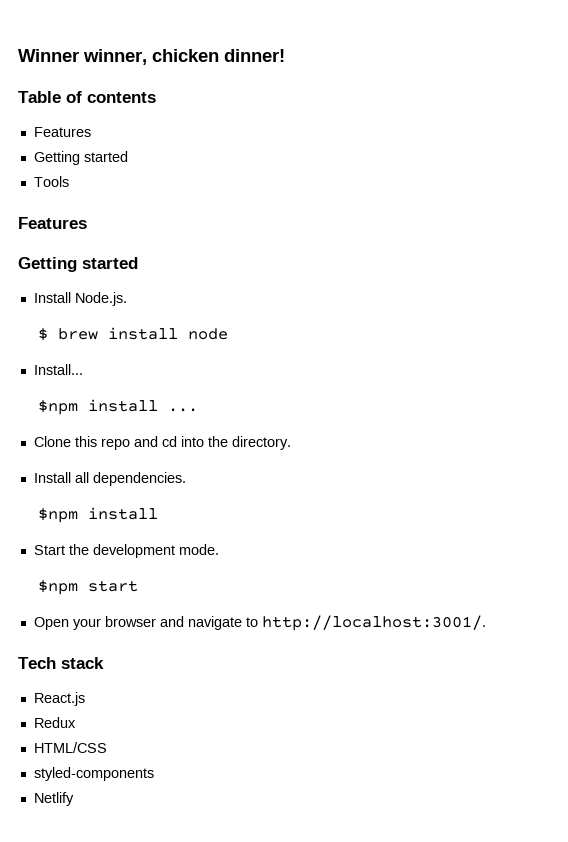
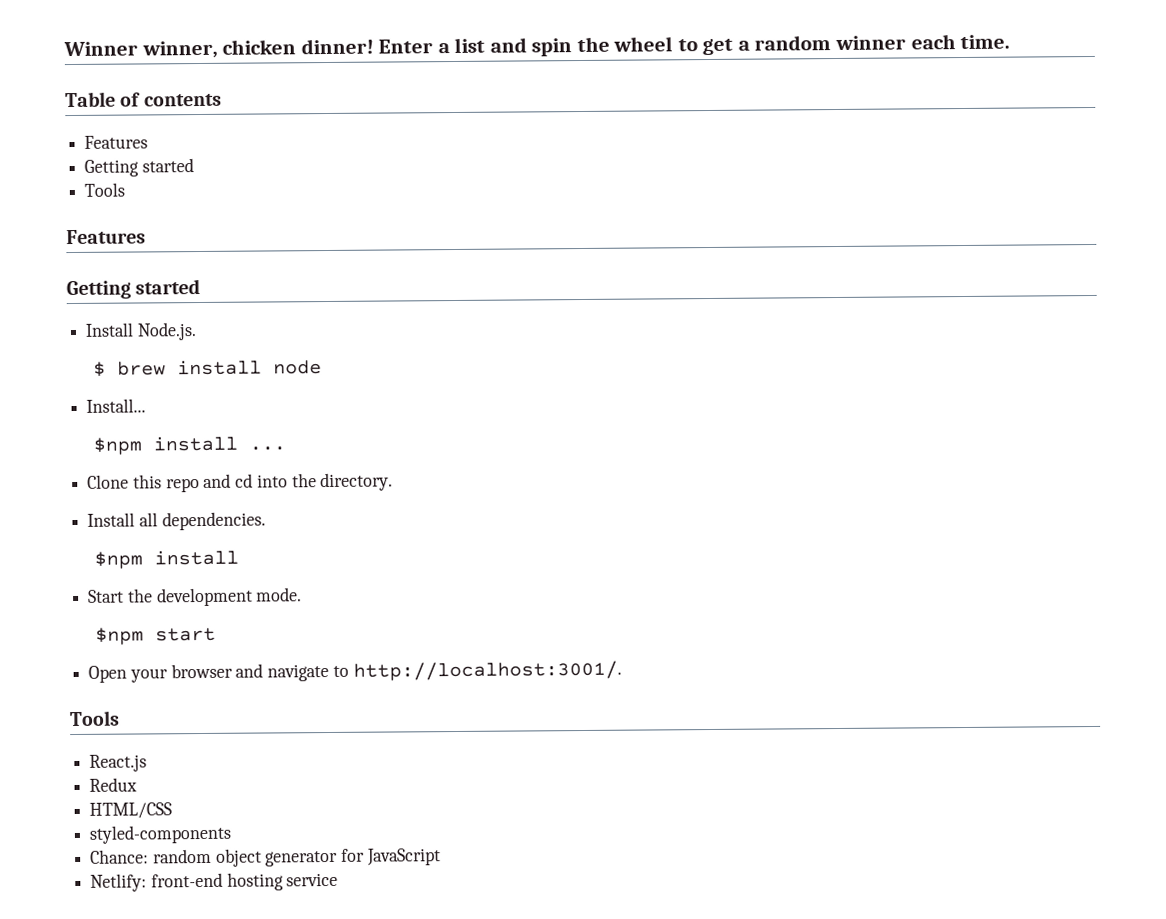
(285, 55) none -> [378,34,1011,57] Enter a list and spin the wheel to get a random winner each time.
[18,657,104,669] Tech stack -> [69,710,120,727] Tools
[33,792,74,806] Netlify -> [90,848,441,867] [90,872,339,892] Chance: random object generator for JavaScript // Netlify: front-end hosting service

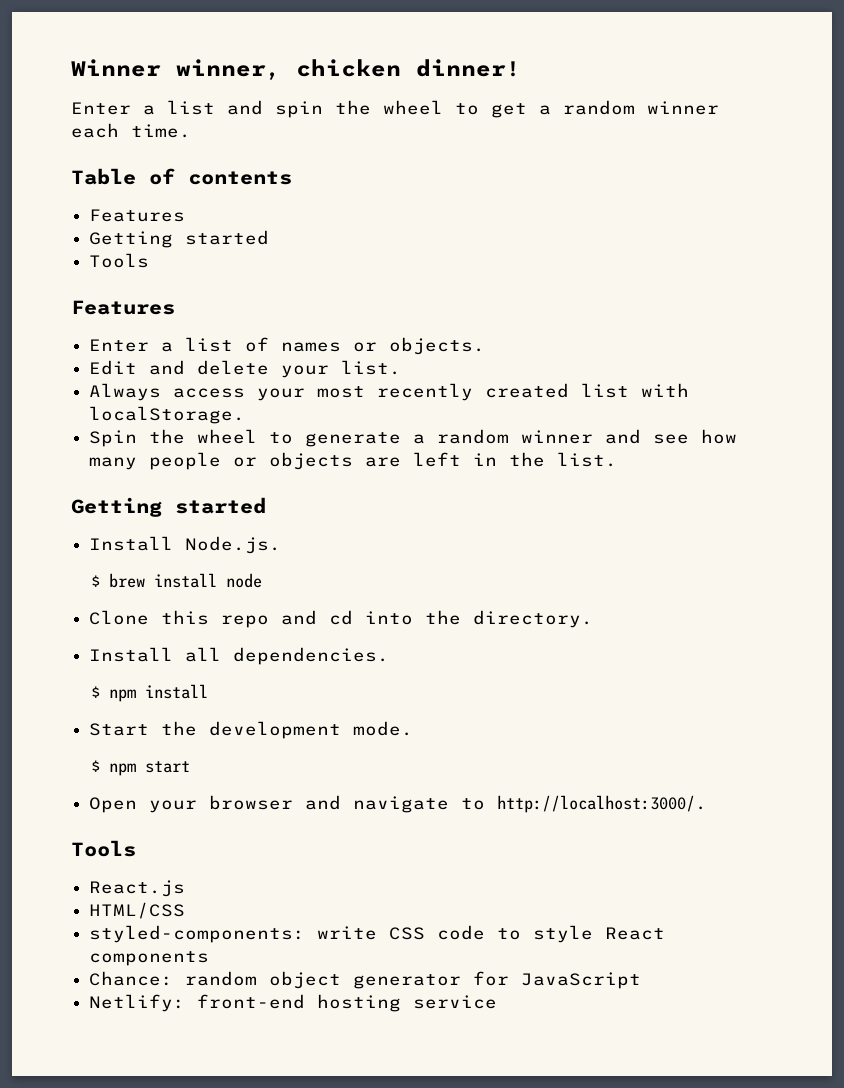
(374, 46) none -> (521, 68) //
(146, 237) none -> [89,337,486,355] [89,360,402,378] [89,383,690,401] [89,406,246,424] [89,429,738,447] [89,452,618,470] // Enter a list of names or objects. // Edit and delete your list. // Always access your most recently created list with localStorage. // Spin the wheel to generate a random winner and see how many people or objects are left in the list.
[86,398,147,413] [92,435,286,455] // Install... // $npm install ... -> (263, 580) none
[93,551,143,569] $npm -> [91,686,137,702] $ npm
[94,627,144,645] $npm -> [91,760,137,776] $ npm
[352,660,622,681] http://localhost:3001/. -> [497,795,708,813] http://localhost:3000/.
[89,777,138,792] // Redux -> (186, 888) none
[89,824,232,844] styled-components -> [89,925,666,943] [89,951,210,966] styled-components: write CSS code to style React components

